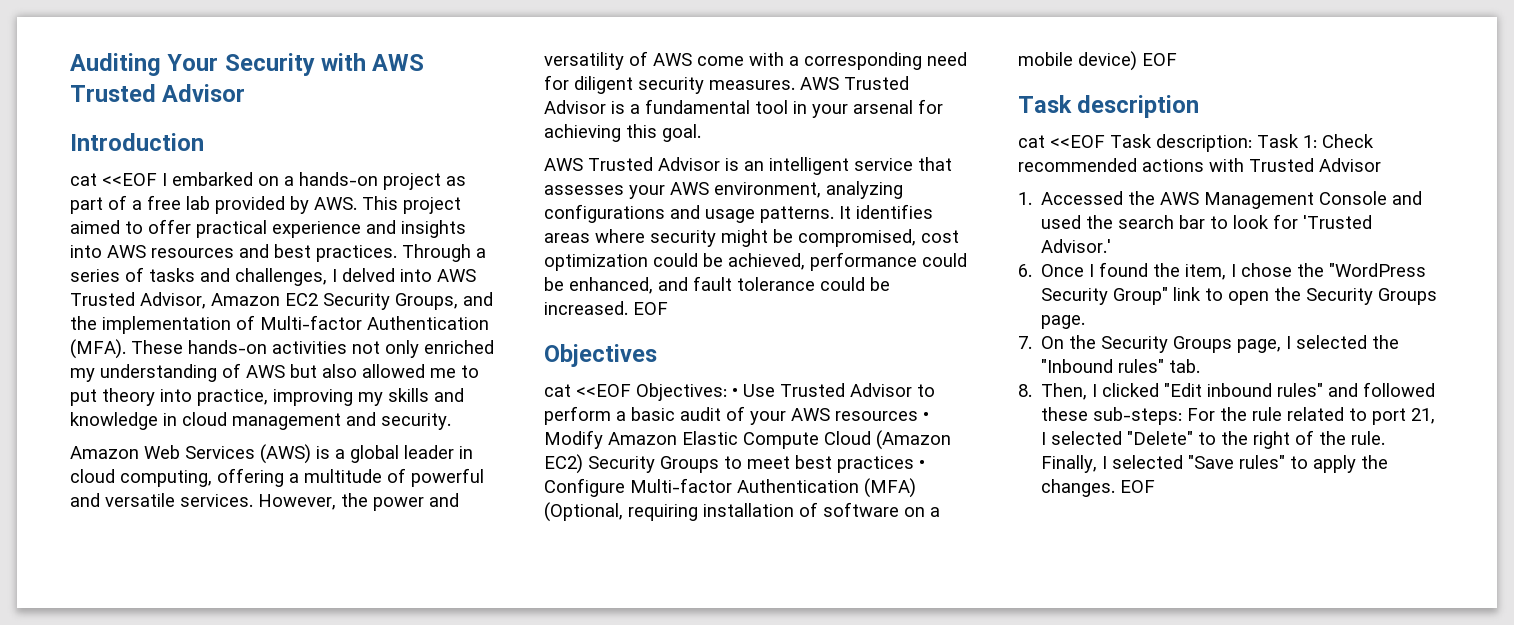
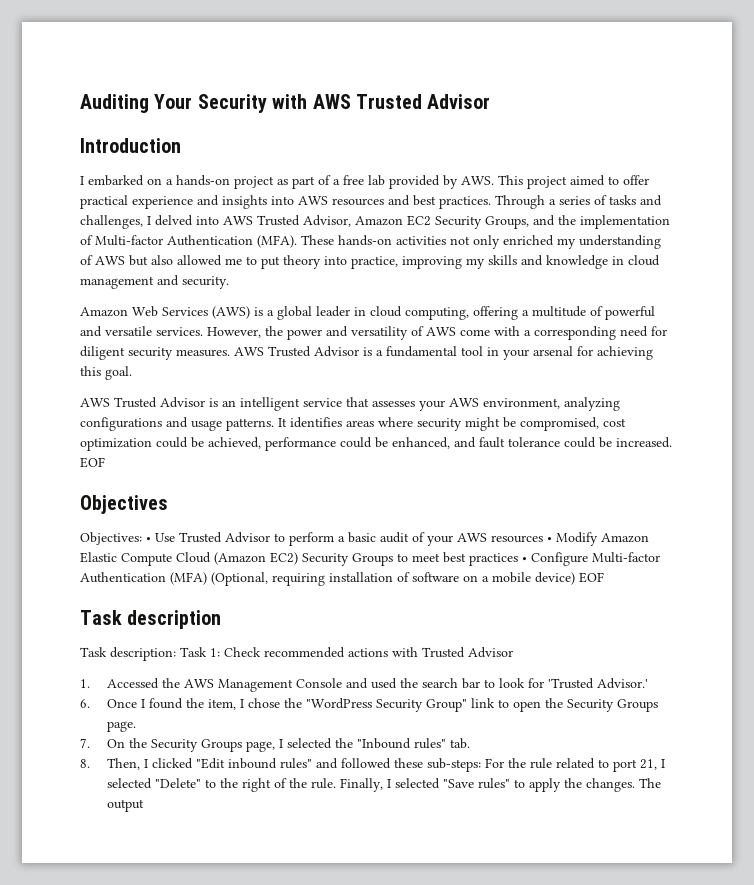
[70,173,157,186] cat <<EOF -> (181, 145) none
[544,384,631,397] cat <<EOF -> (168, 504) none
[1018,135,1105,148] cat <<EOF -> (222, 619) none
[1120,480,1156,493] EOF -> [639,778,662,788] [107,799,145,812] The output

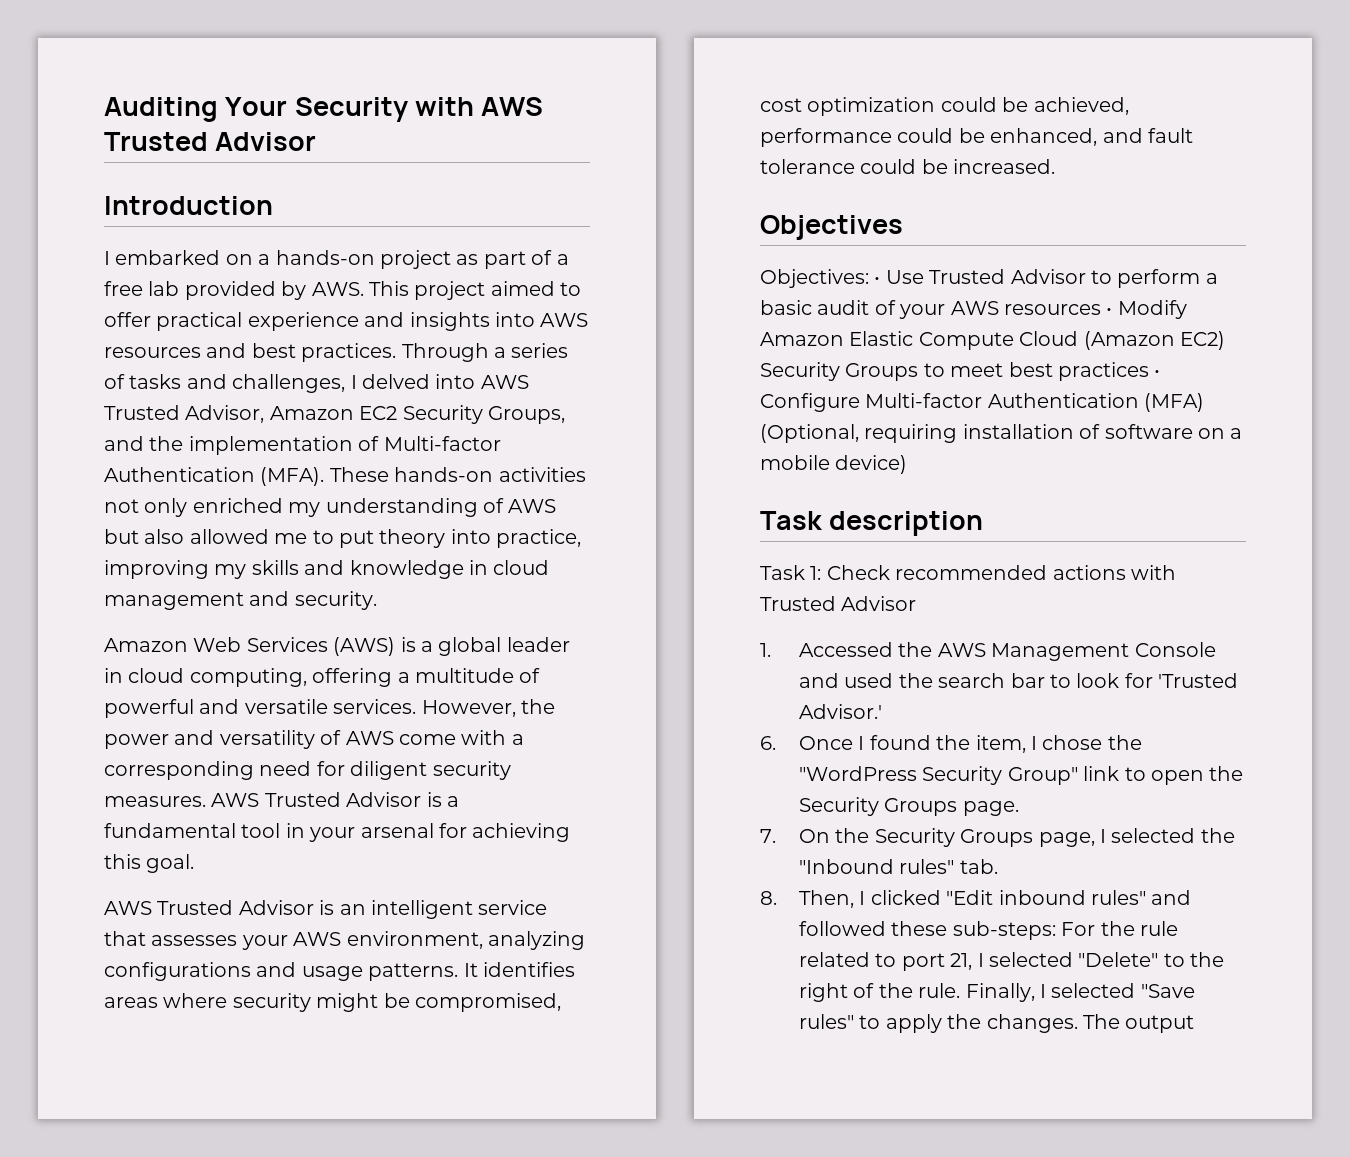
[80,457,105,468] EOF -> (1056, 166) none
[579,572,604,583] EOF -> (908, 464) none
[110,647,207,661] description: Task -> (805, 572) none

